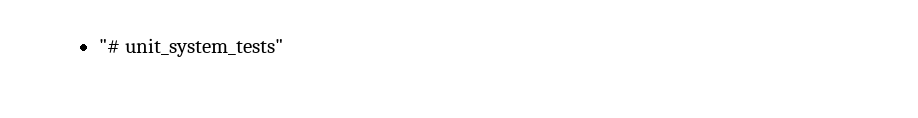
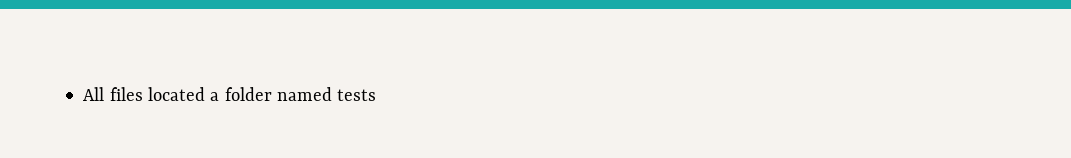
[98,38,284,57] "# unit_system_tests" -> [83,87,377,101] All files located a folder named tests

